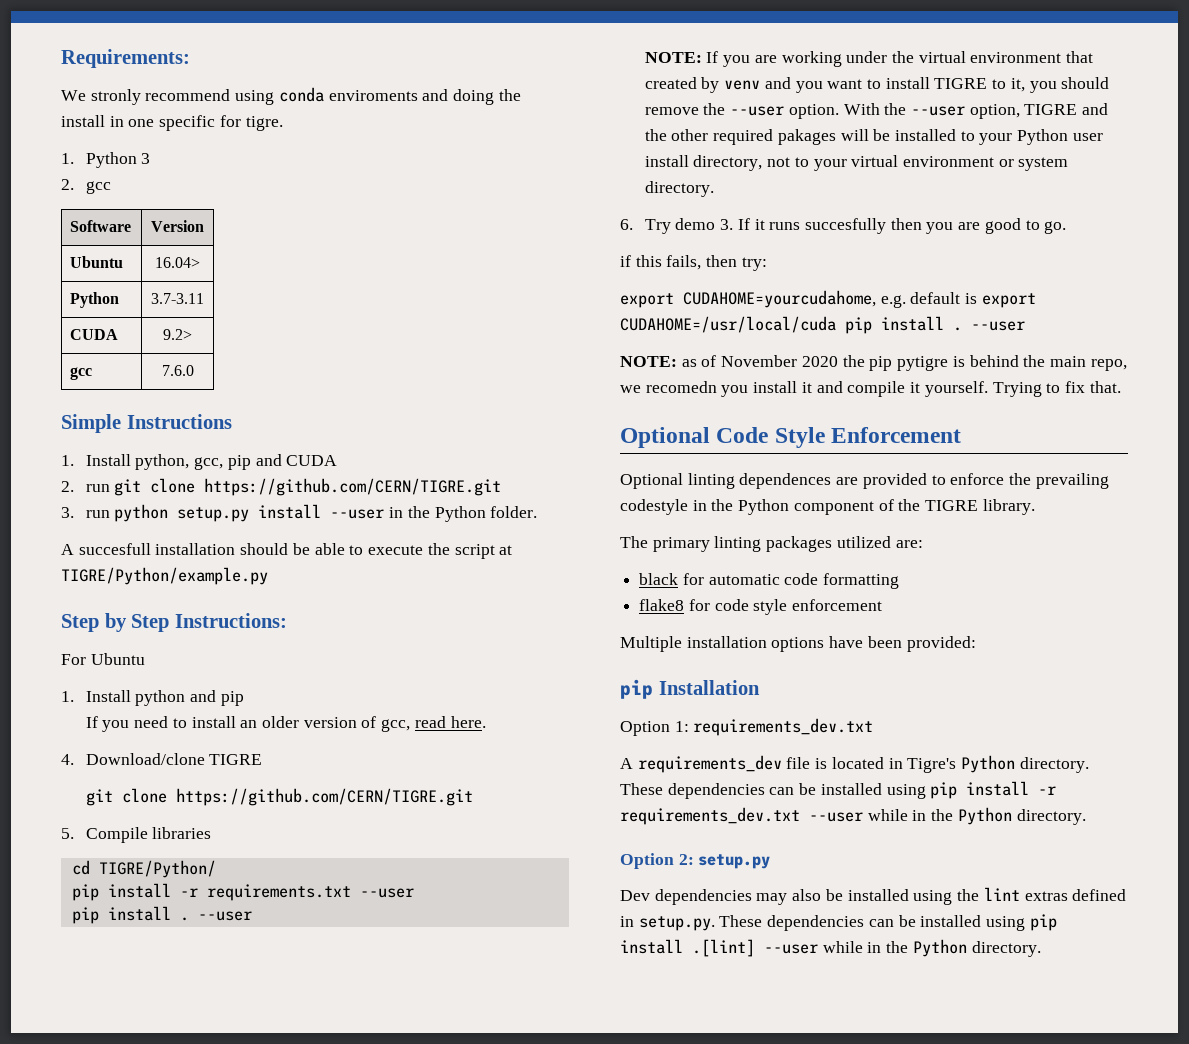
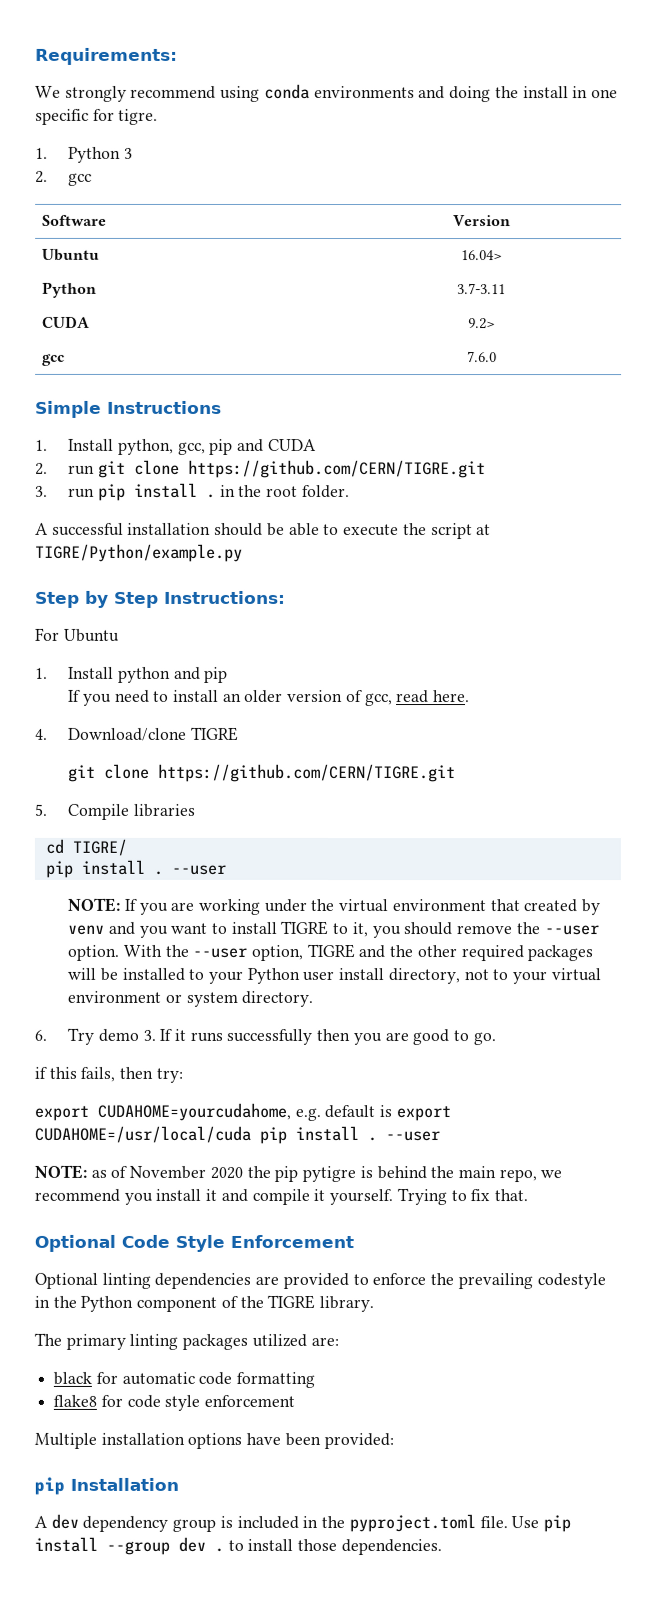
[90,89,141,105] stronly -> [64,85,127,102] strongly
[328,90,418,101] enviroments -> [313,85,415,99] environments
[114,504,486,522] python setup.py install --user in the Python -> [97,482,298,501] pip install . in the root
[78,543,151,555] succesfull -> [51,522,124,536] successful
[98,860,216,878] [71,883,414,901] TIGRE/Python/ // pip install -r requirements.txt --user -> [71,838,127,856] TIGRE/
[777,129,836,145] pakages -> [527,945,594,962] packages
[804,218,886,234] succesfully -> [226,1028,313,1045] successfully
[645,381,717,393] recomedn -> [34,1188,120,1202] recommend
[739,473,832,489] dependences -> [154,1272,252,1289] dependencies
[620,718,874,736] [620,755,1089,773] [620,781,1057,799] [620,807,1086,825] [620,853,771,869] [620,887,1127,905] [620,914,1057,931] [620,939,1041,957] Option 1: requirements_dev.txt // A requirements_dev file is located in Tigre's Python directory. These dependencies can be installed using pip install -r requirements_dev.txt --user while in the Python directory. // Option 2: setup.py // Dev dependencies may also be installed using the lint extras defined in setup.py. These dependencies can be installed using pip install .[lint] --user while in the Python directory. -> [34,1513,571,1533] [34,1536,442,1556] A dev dependency group is included in the pyproject.toml file. Use pip install --group dev . to install those dependencies.

